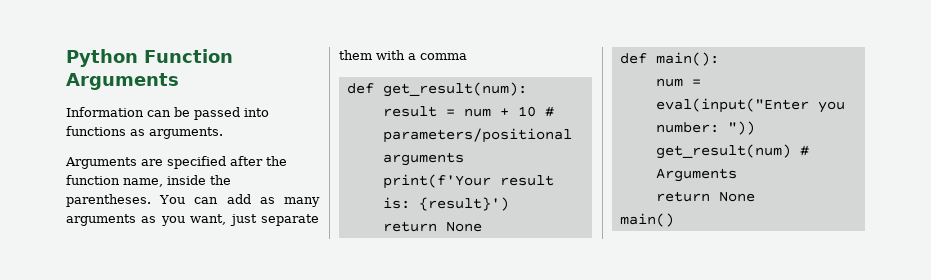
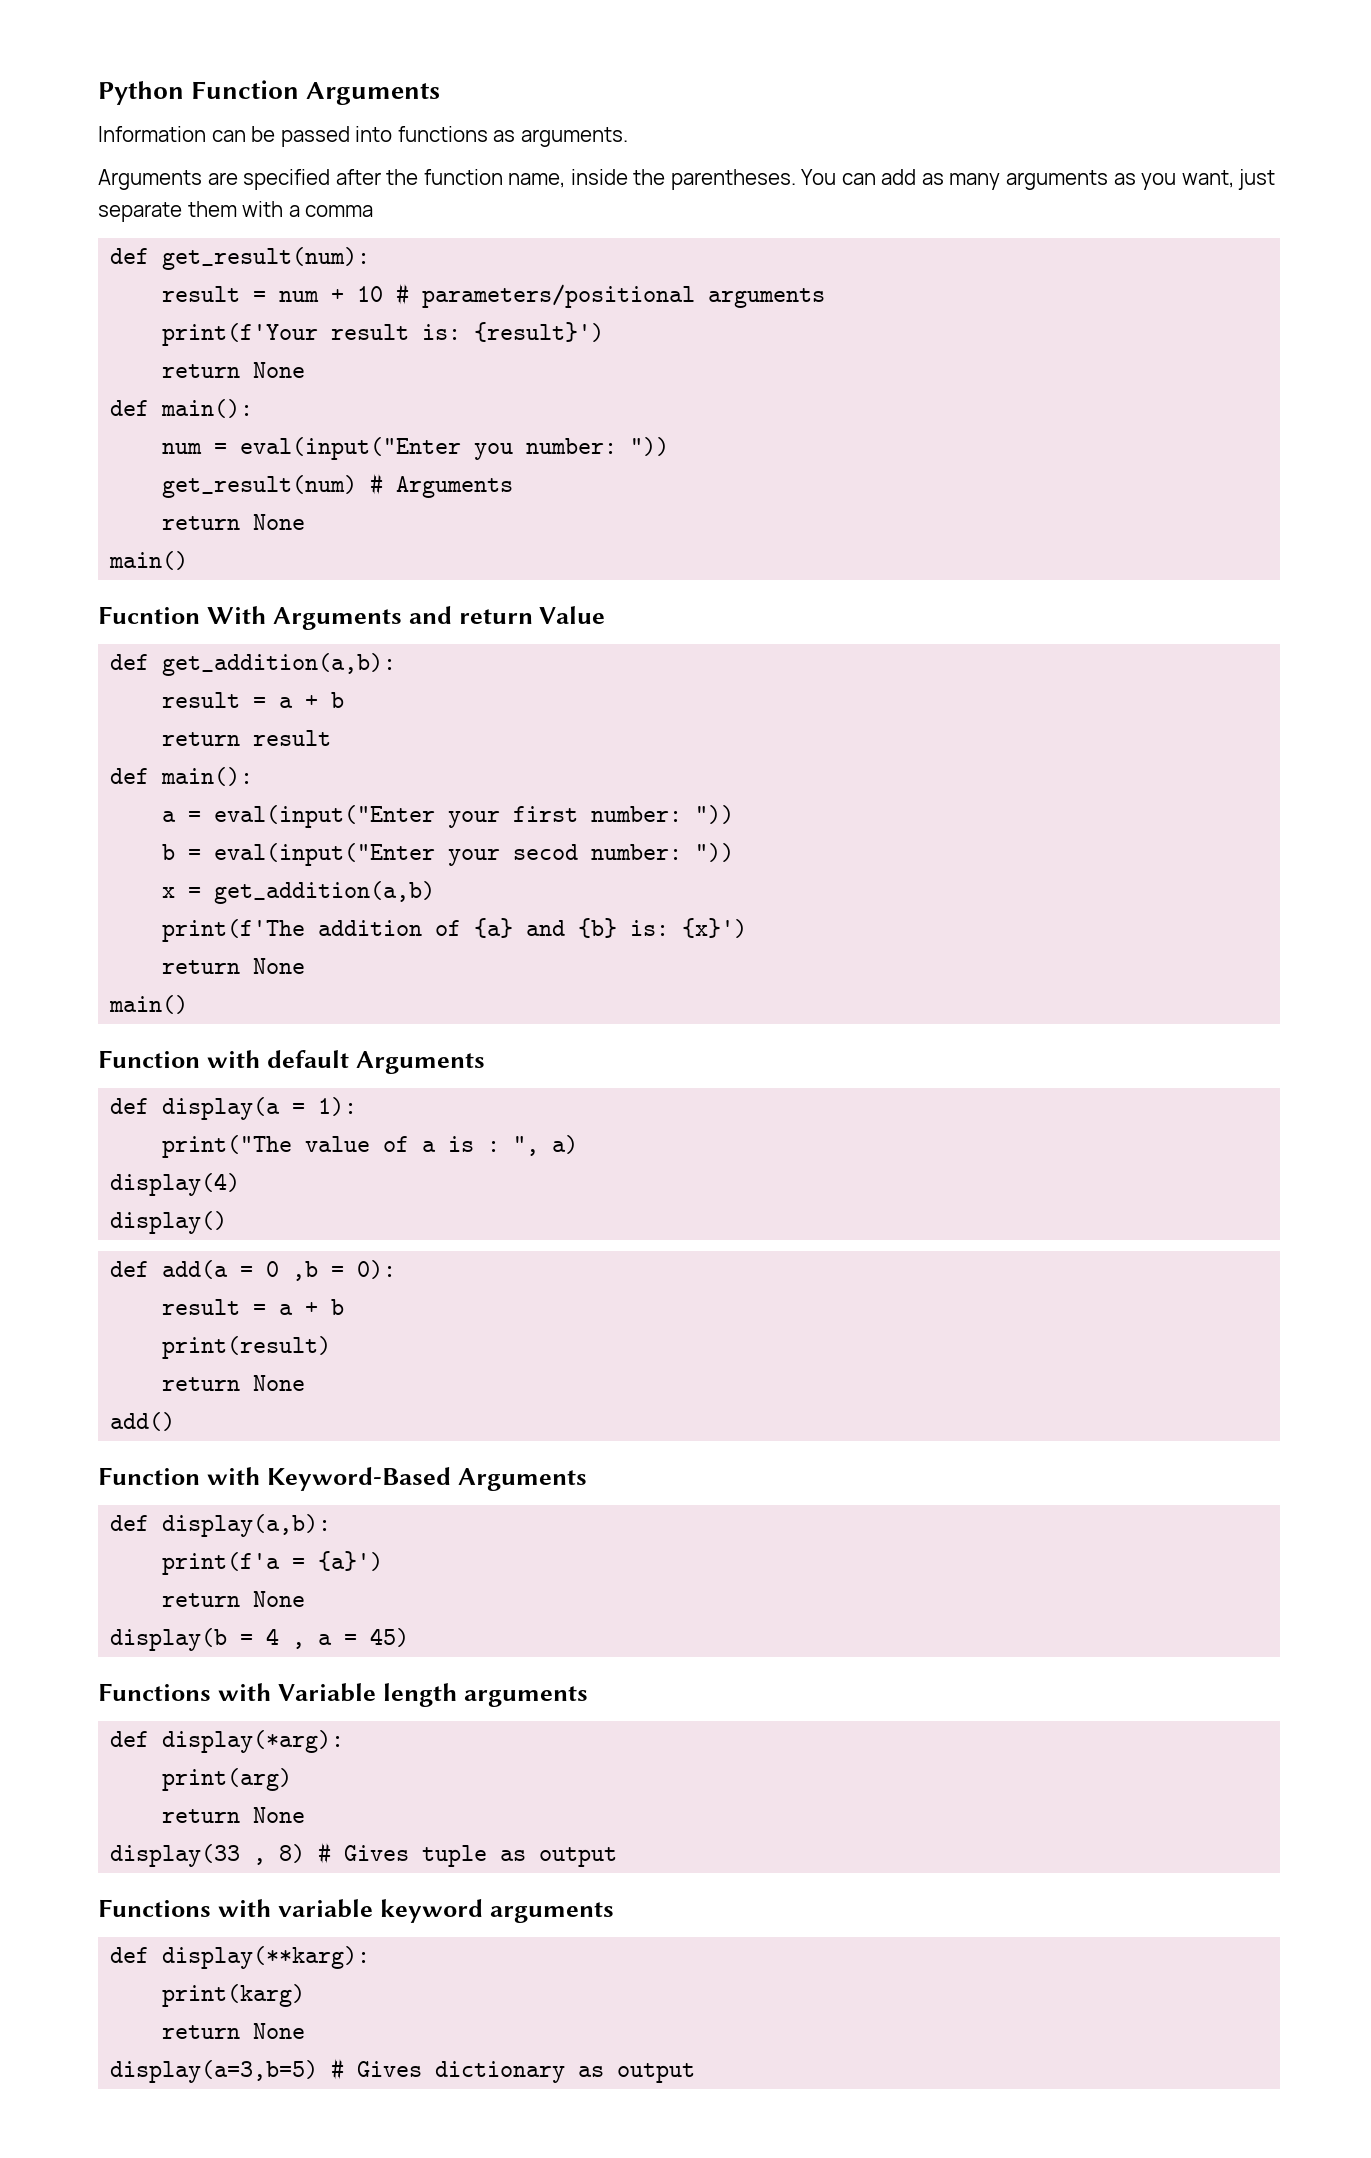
(674, 220) none -> [98,606,606,630] [110,653,397,676] [162,692,345,708] [162,730,332,746] [110,767,254,786] [162,805,735,828] [162,843,735,866] [162,881,436,904] [162,918,748,942] [162,958,306,974] [109,995,189,1014] [98,1050,485,1074] [110,1097,358,1120] [162,1135,579,1158] [110,1173,241,1196] [110,1211,228,1234] [110,1260,397,1281] [162,1299,345,1315] [162,1336,332,1359] [162,1375,306,1391] [110,1412,176,1431] [98,1467,587,1491] [110,1514,332,1537] [162,1551,384,1575] [162,1591,306,1607] [110,1628,410,1651] [98,1683,588,1707] [110,1730,345,1753] [162,1768,293,1791] [162,1807,306,1823] [110,1842,618,1867] [98,1899,614,1923] [110,1946,371,1969] [162,1984,306,2007] [162,2023,306,2039] [110,2058,696,2083] // Fucntion With Arguments and return Value // def get_addition(a,b): // result = a + b // return result // def main(): // a = eval(input("Enter your first number: ")) // b = eval(input("Enter your secod number: ")) // x = get_addition(a,b) // print(f'The addition of {a} and {b} is: {x}') // return None // main() // Function with default Arguments // def display(a = 1): // print("The value of a is : ", a) // display(4) // display() // def add(a = 0 ,b = 0): // result = a + b // print(result) // return None // add() // Function with Keyword-Based Arguments // def display(a,b): // print(f'a = {a}') // return None // display(b = 4 , a = 45) // Functions with Variable length arguments // def display(*arg): // print(arg) // return None // display(33 , 8) # Gives tuple as output // Functions with variable keyword arguments // def display(**karg): // print(karg) // return None // display(a=3,b=5) # Gives dictionary as output

